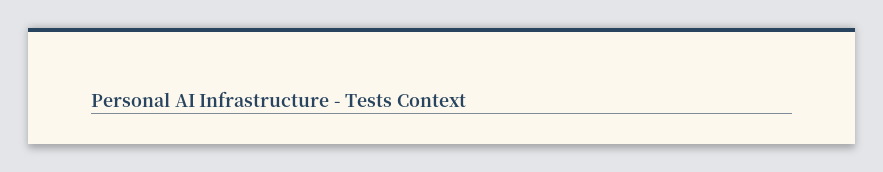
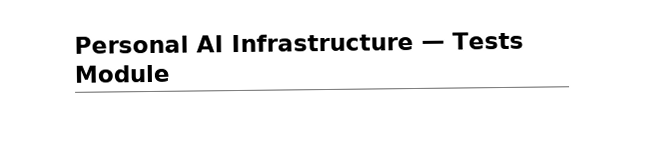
[334,94,466,107] - Tests Context -> [421,31,524,50] [74,64,170,83] — Tests Module

